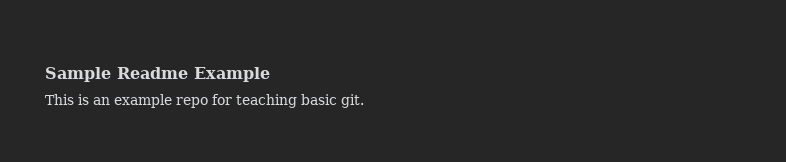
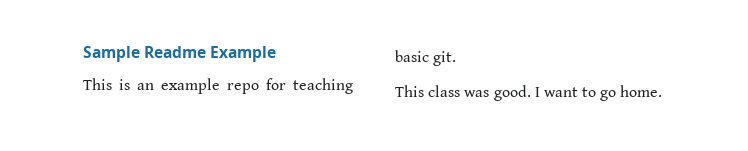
(364, 101) none -> [395,85,663,101] // This class was good. I want to go home.

